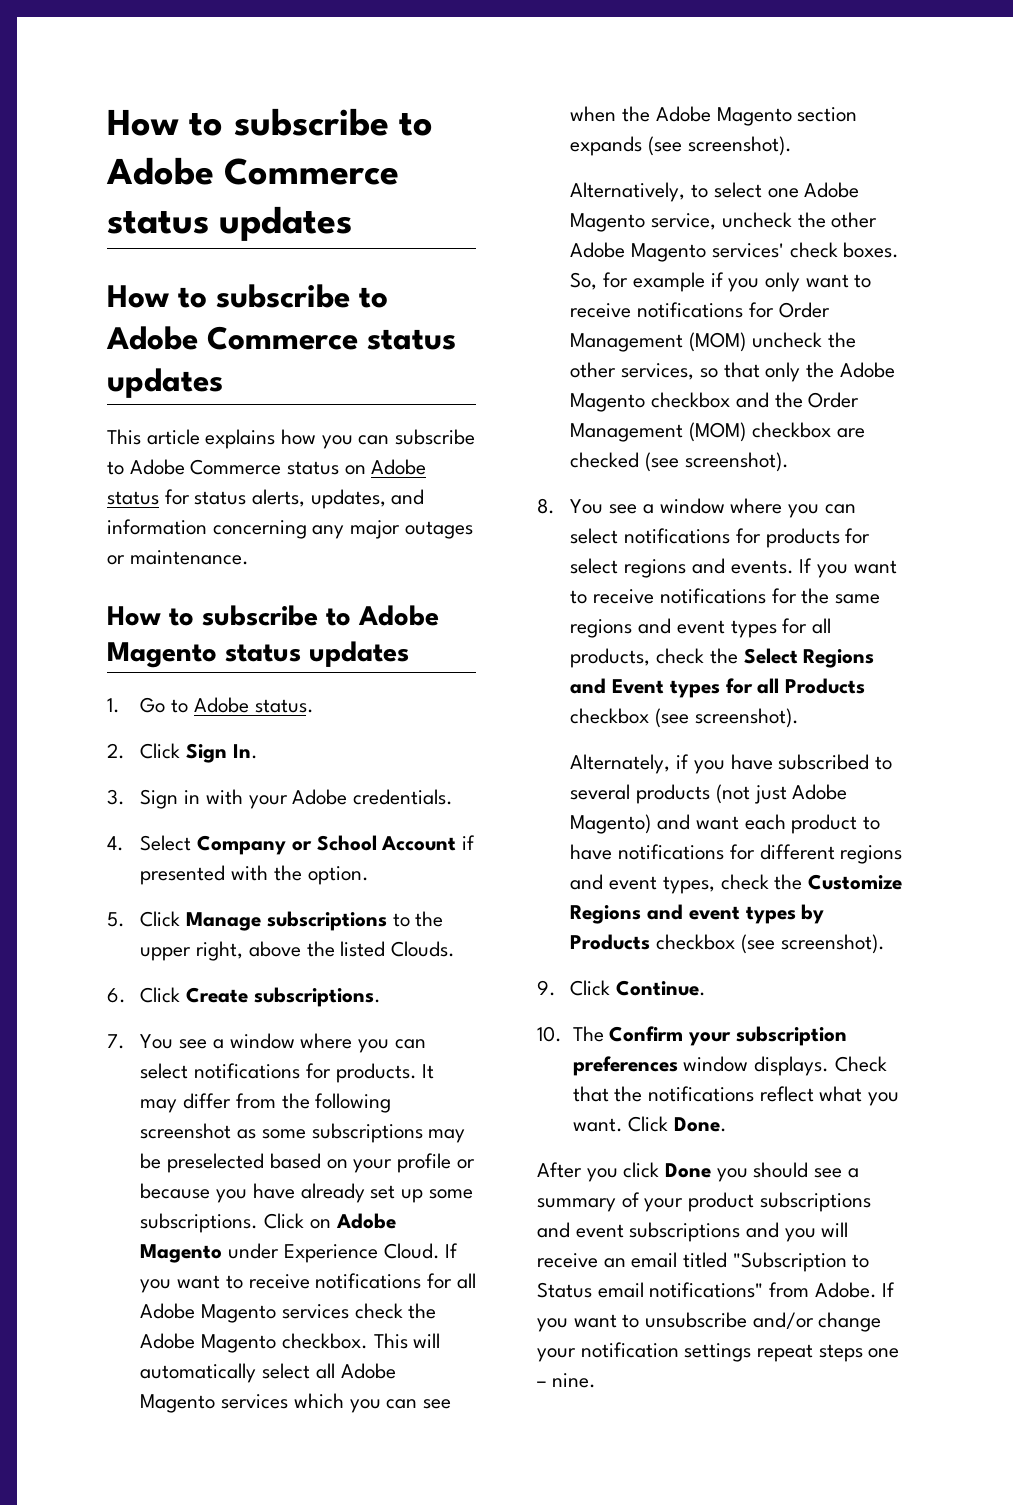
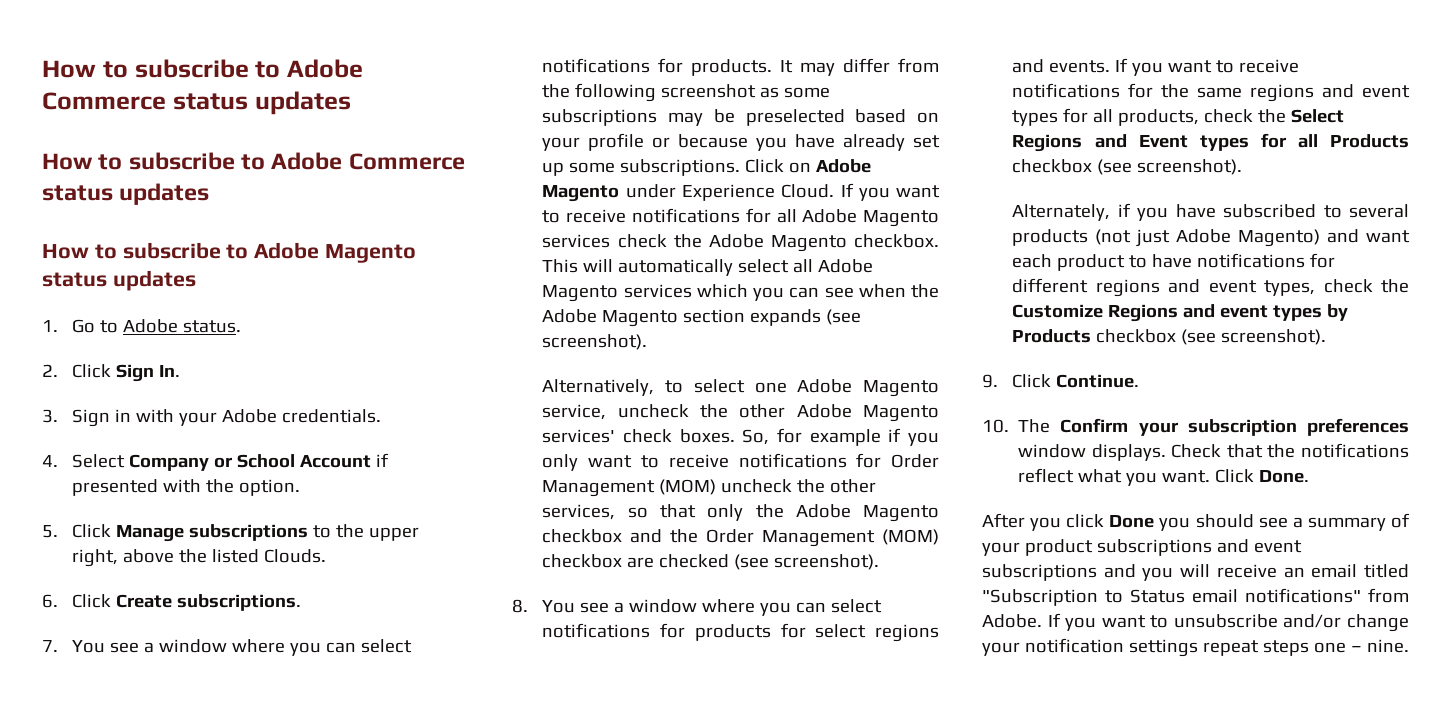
[107,429,476,449] [107,459,427,475] [107,489,425,509] [107,519,473,539] [107,550,249,565] // This article explains how you can subscribe to Adobe Commerce status on Adobe status for status alerts, updates, and information concerning any major outages or maintenance. -> (210, 194) none

